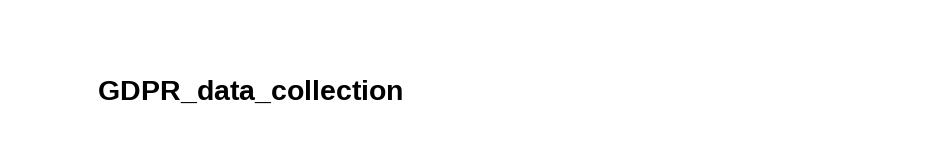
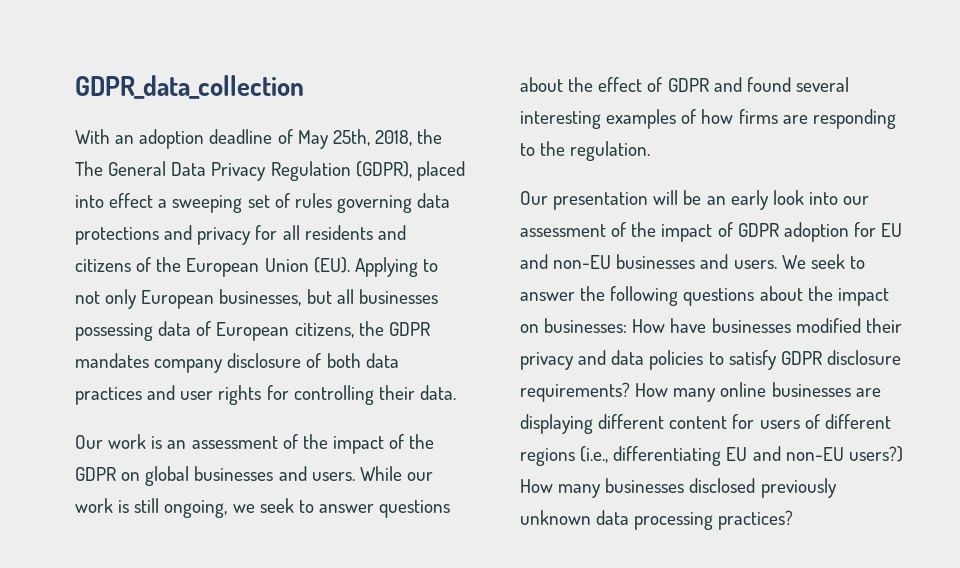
(403, 92) none -> [75,129,443,149] [75,161,465,181] [75,193,451,213] [75,225,406,245] [75,257,438,277] [75,289,438,309] [75,321,430,341] [75,353,399,373] [75,385,456,405] [75,434,435,454] [75,466,433,486] [75,498,451,518] [520,77,849,92] [520,109,896,129] [520,141,651,161] [520,190,870,210] [520,222,903,242] [520,254,865,269] [520,286,889,306] [520,318,902,333] [520,350,901,370] [520,382,881,402] [520,414,891,434] [520,446,903,466] [520,478,837,498] [520,510,794,530] // With an adoption deadline of May 25th, 2018, the The General Data Privacy Regulation (GDPR), placed into effect a sweeping set of rules governing data protections and privacy for all residents and citizens of the European Union (EU). Applying to not only European businesses, but all businesses possessing data of European citizens, the GDPR mandates company disclosure of both data practices and user rights for controlling their data. // Our work is an assessment of the impact of the GDPR on global businesses and users. While our work is still ongoing, we seek to answer questions about the effect of GDPR and found several interesting examples of how firms are responding to the regulation. // Our presentation will be an early look into our assessment of the impact of GDPR adoption for EU and non-EU businesses and users. We seek to answer the following questions about the impact on businesses: How have businesses modified their privacy and data policies to satisfy GDPR disclosure requirements? How many online businesses are displaying different content for users of different regions (i.e., differentiating EU and non-EU users?) How many businesses disclosed previously unknown data processing practices?

